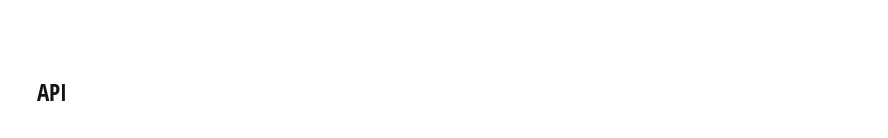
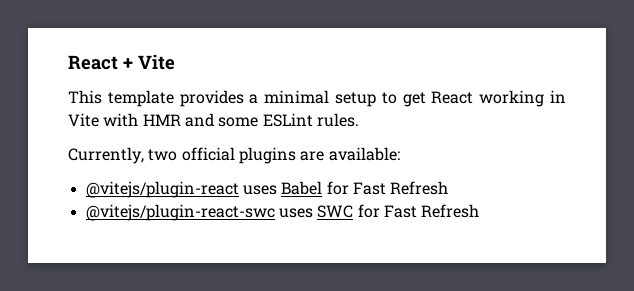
[37,84,67,101] API -> [68,54,175,70] [68,90,567,107] [68,113,359,127] [68,147,400,164] [85,181,449,198] [85,204,480,221] React + Vite // This template provides a minimal setup to get React working in Vite with HMR and some ESLint rules. // Currently, two official plugins are available: // @vitejs/plugin-react uses Babel for Fast Refresh // @vitejs/plugin-react-swc uses SWC for Fast Refresh

